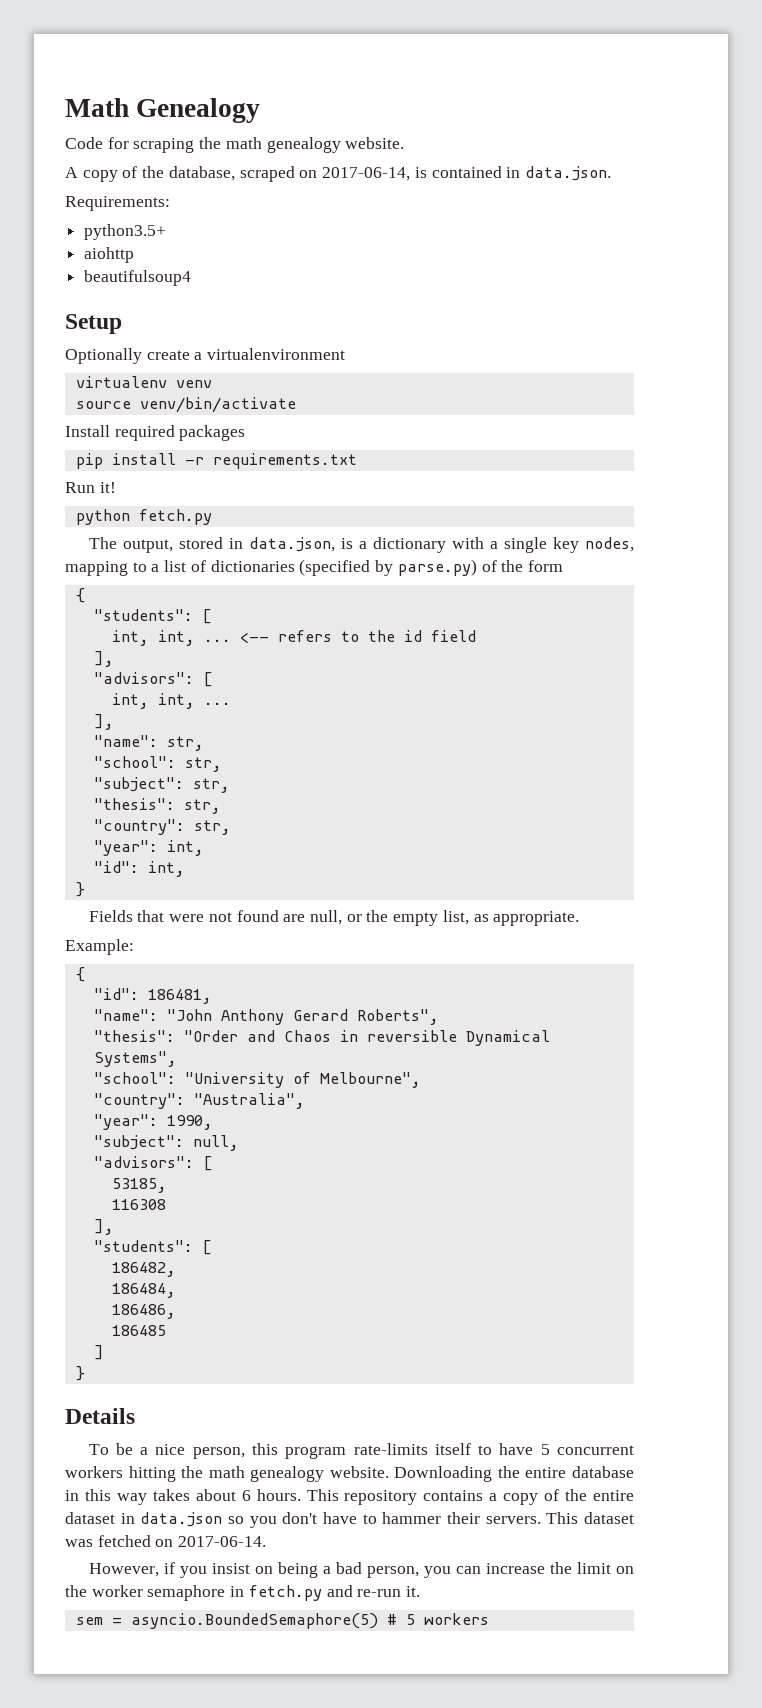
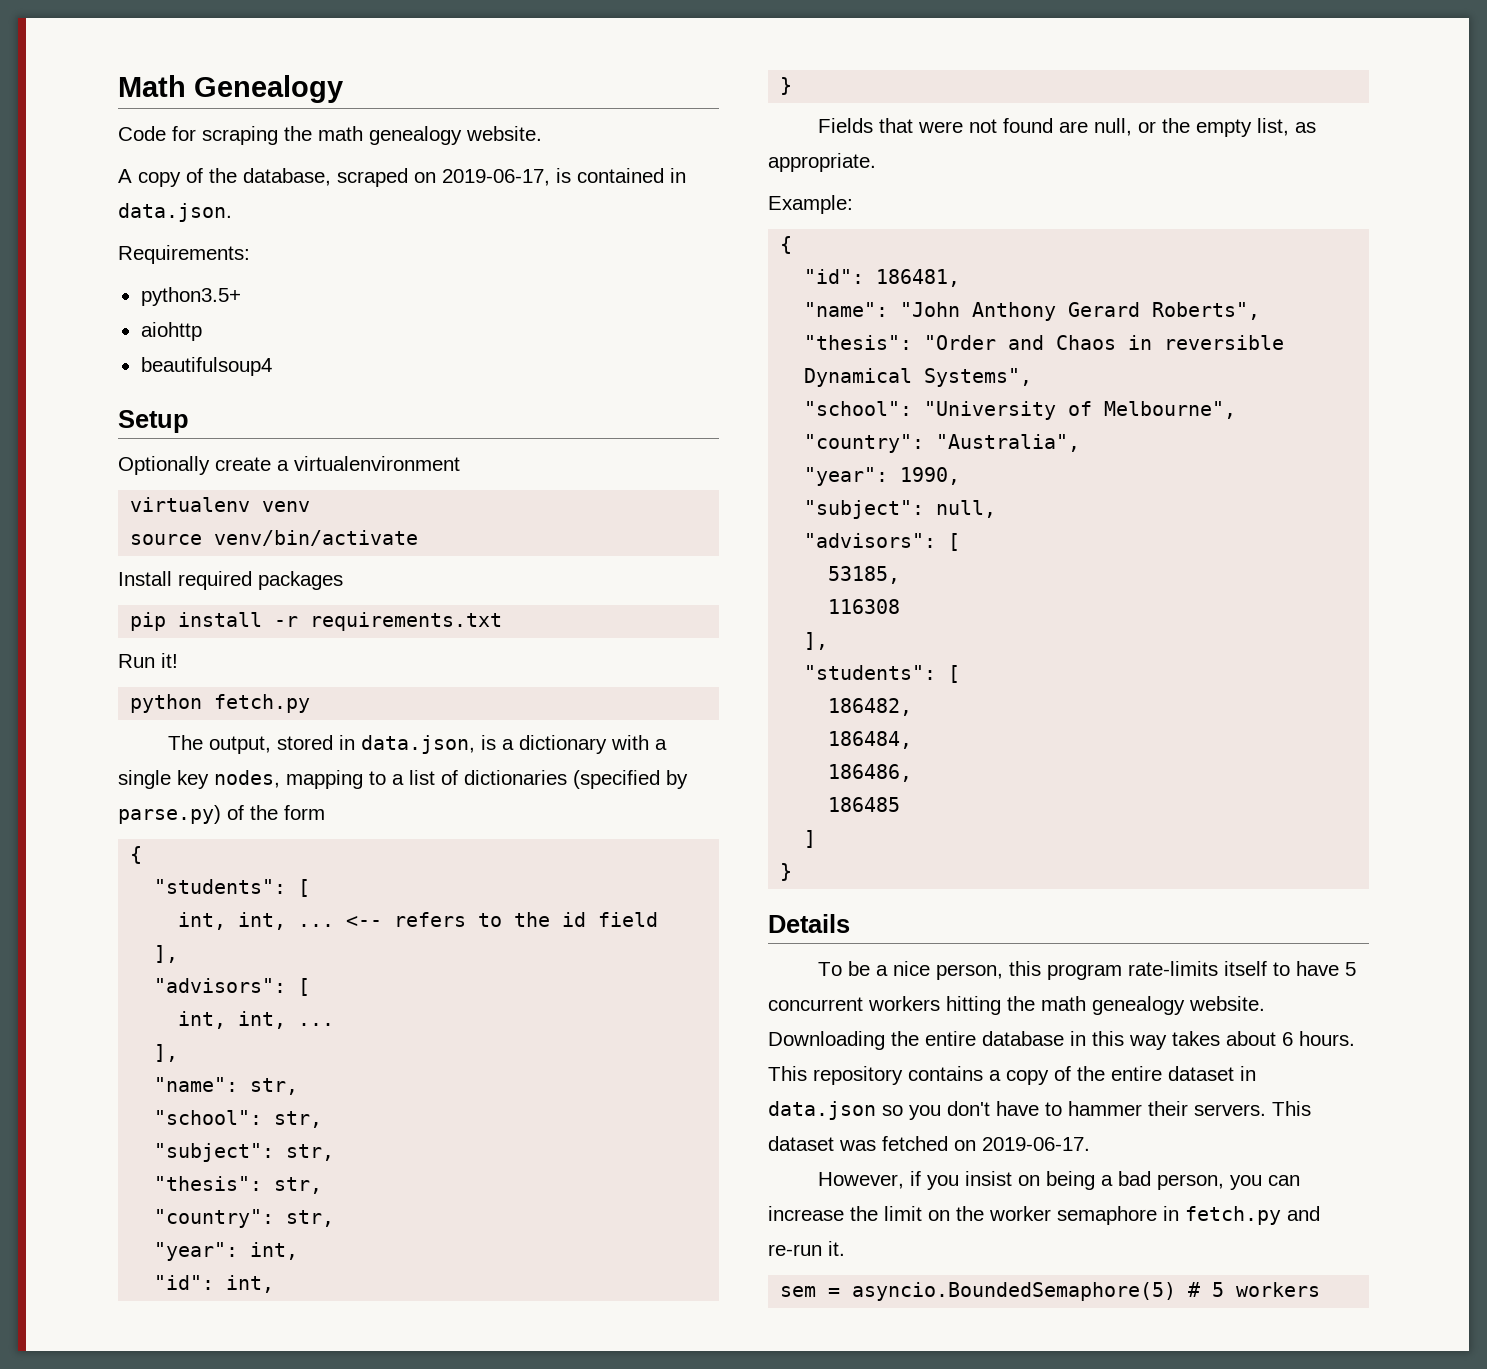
[322,167,411,181] 2017-06-14, -> [442,169,550,186] 2019-06-17,
[178,1536,267,1547] 2017-06-14. -> [982,1137,1090,1151] 2019-06-17.

